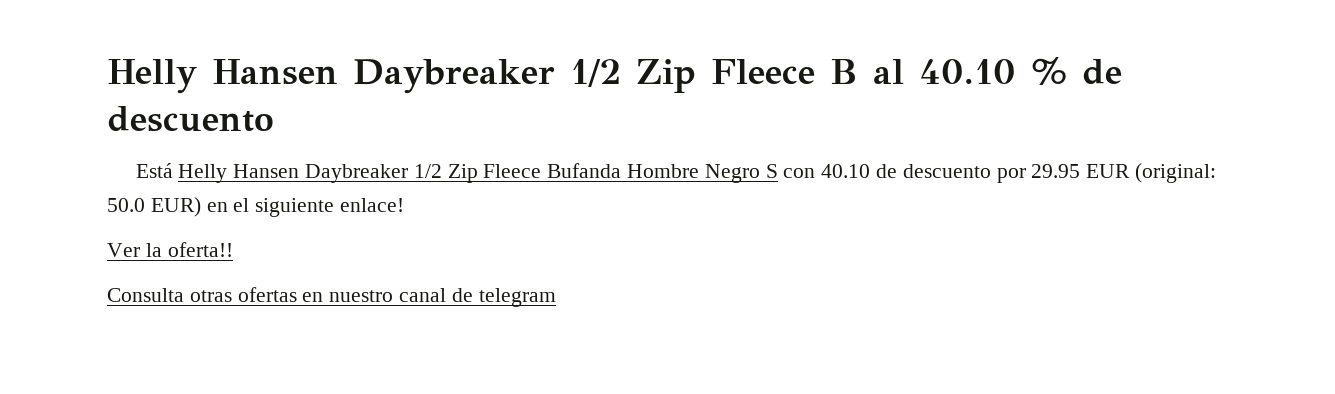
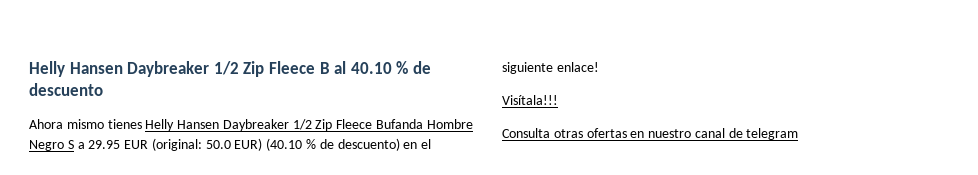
[135,163,173,178] Está -> [29,119,142,129] Ahora mismo tienes
[783,164,1026,183] con 40.10 de descuento por -> [77,142,85,149] a
(201, 207) none -> [266,138,400,151] (40.10 % de descuento)
[107,242,233,257] Ver la oferta!! -> [502,95,558,105] Visítala!!!

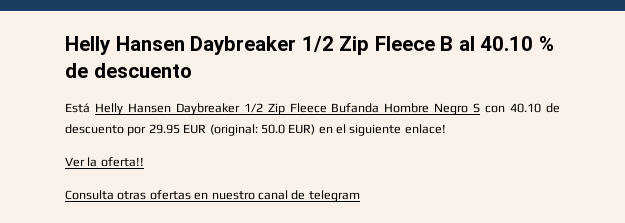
[29,119,142,129] Ahora mismo tienes -> [65,103,90,113] Está
[77,142,85,149] a -> [485,103,560,113] [65,124,147,136] con 40.10 de descuento por
[266,138,400,151] (40.10 % de descuento) -> (316, 129) none
[502,95,558,105] Visítala!!! -> [65,157,144,167] Ver la oferta!!

